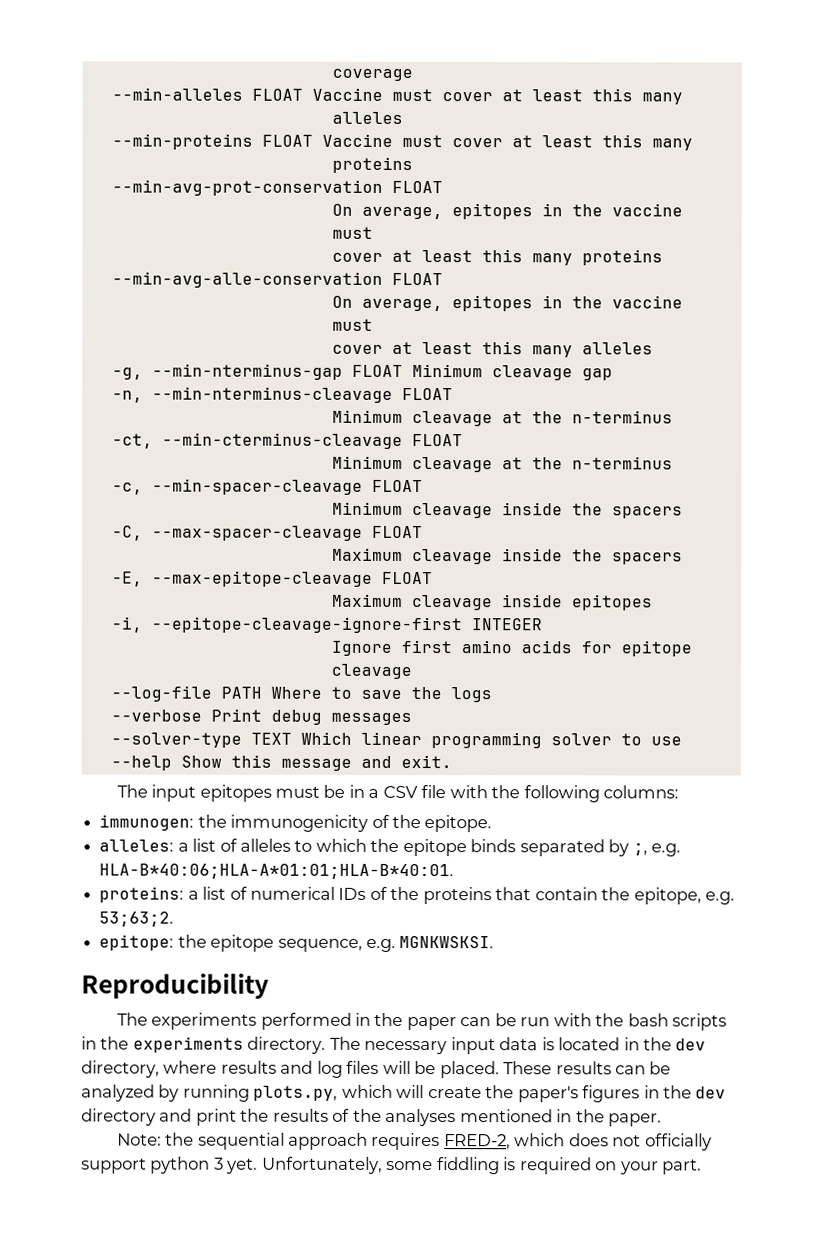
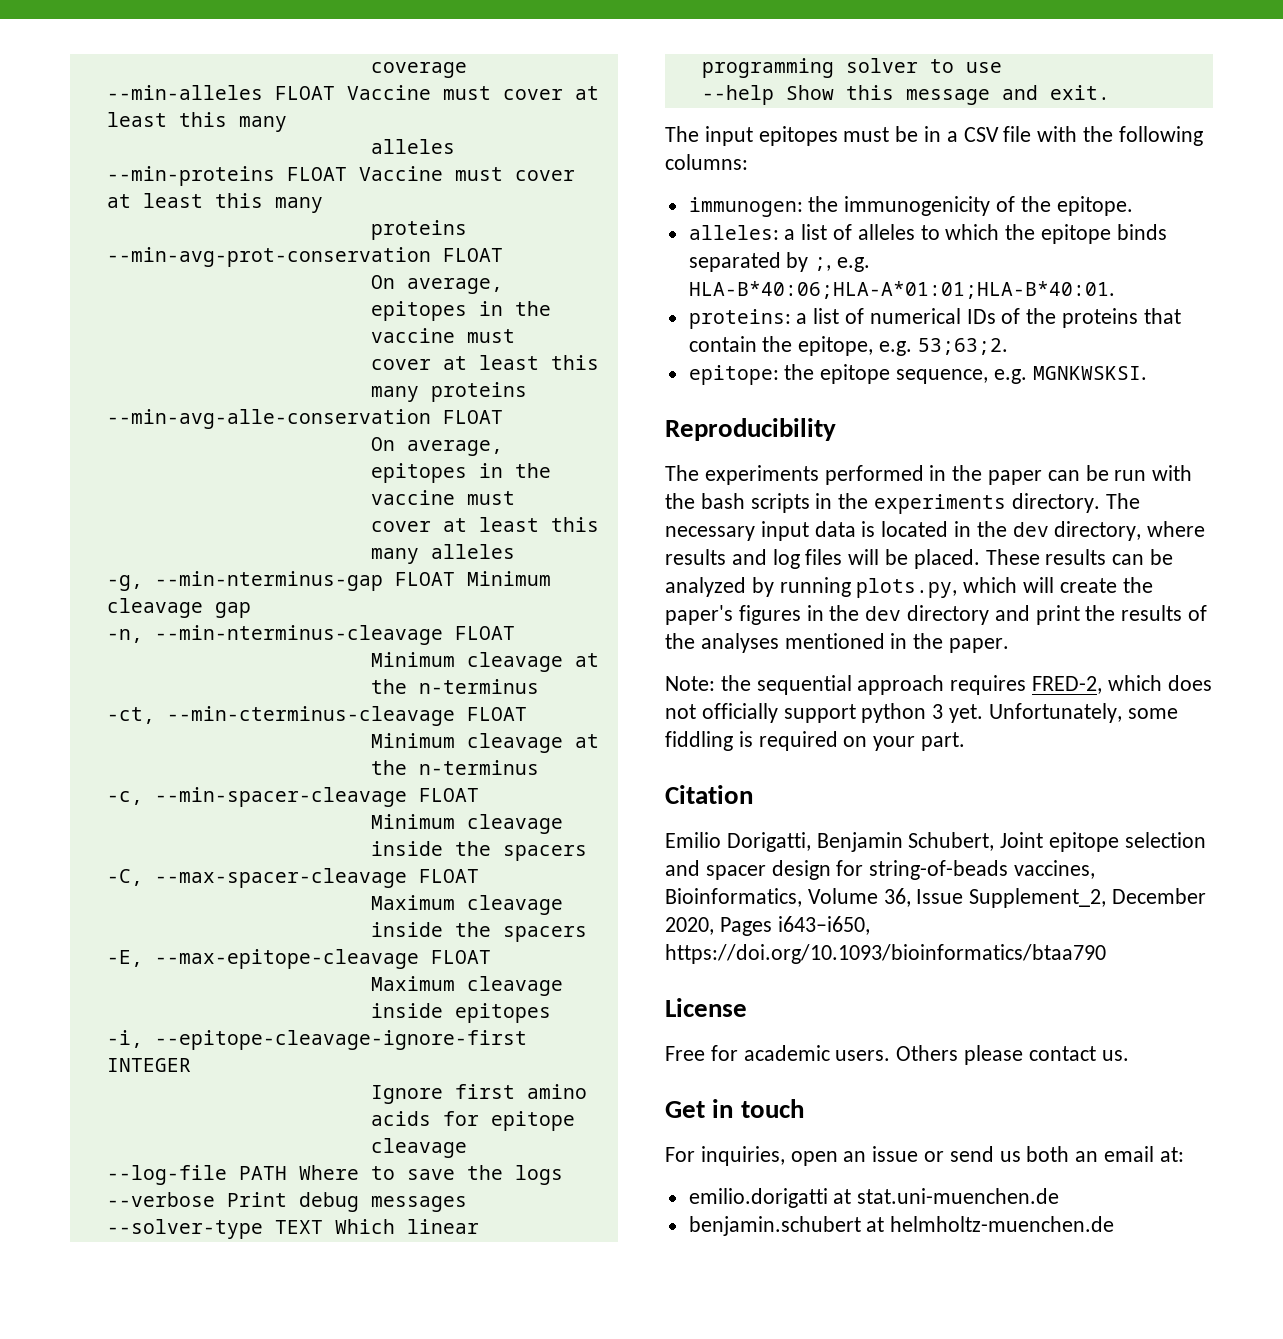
(703, 1167) none -> [665,785,753,804] [665,832,1206,852] [665,860,1096,880] [665,888,1207,908] [665,916,870,936] [665,944,1106,964] [665,998,747,1017] [665,1045,1129,1065] [665,1099,804,1118] [665,1146,1184,1166] [688,1188,1060,1208] [688,1216,1115,1236] // Citation // Emilio Dorigatti, Benjamin Schubert, Joint epitope selection and spacer design for string-of-beads vaccines, Bioinformatics, Volume 36, Issue Supplement_2, December 2020, Pages i643–i650, https://doi.org/10.1093/bioinformatics/btaa790 // License // Free for academic users. Others please contact us. // Get in touch // For inquiries, open an issue or send us both an email at: // emilio.dorigatti at stat.uni-muenchen.de // benjamin.schubert at helmholtz-muenchen.de

